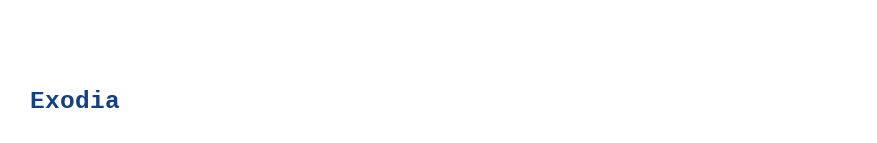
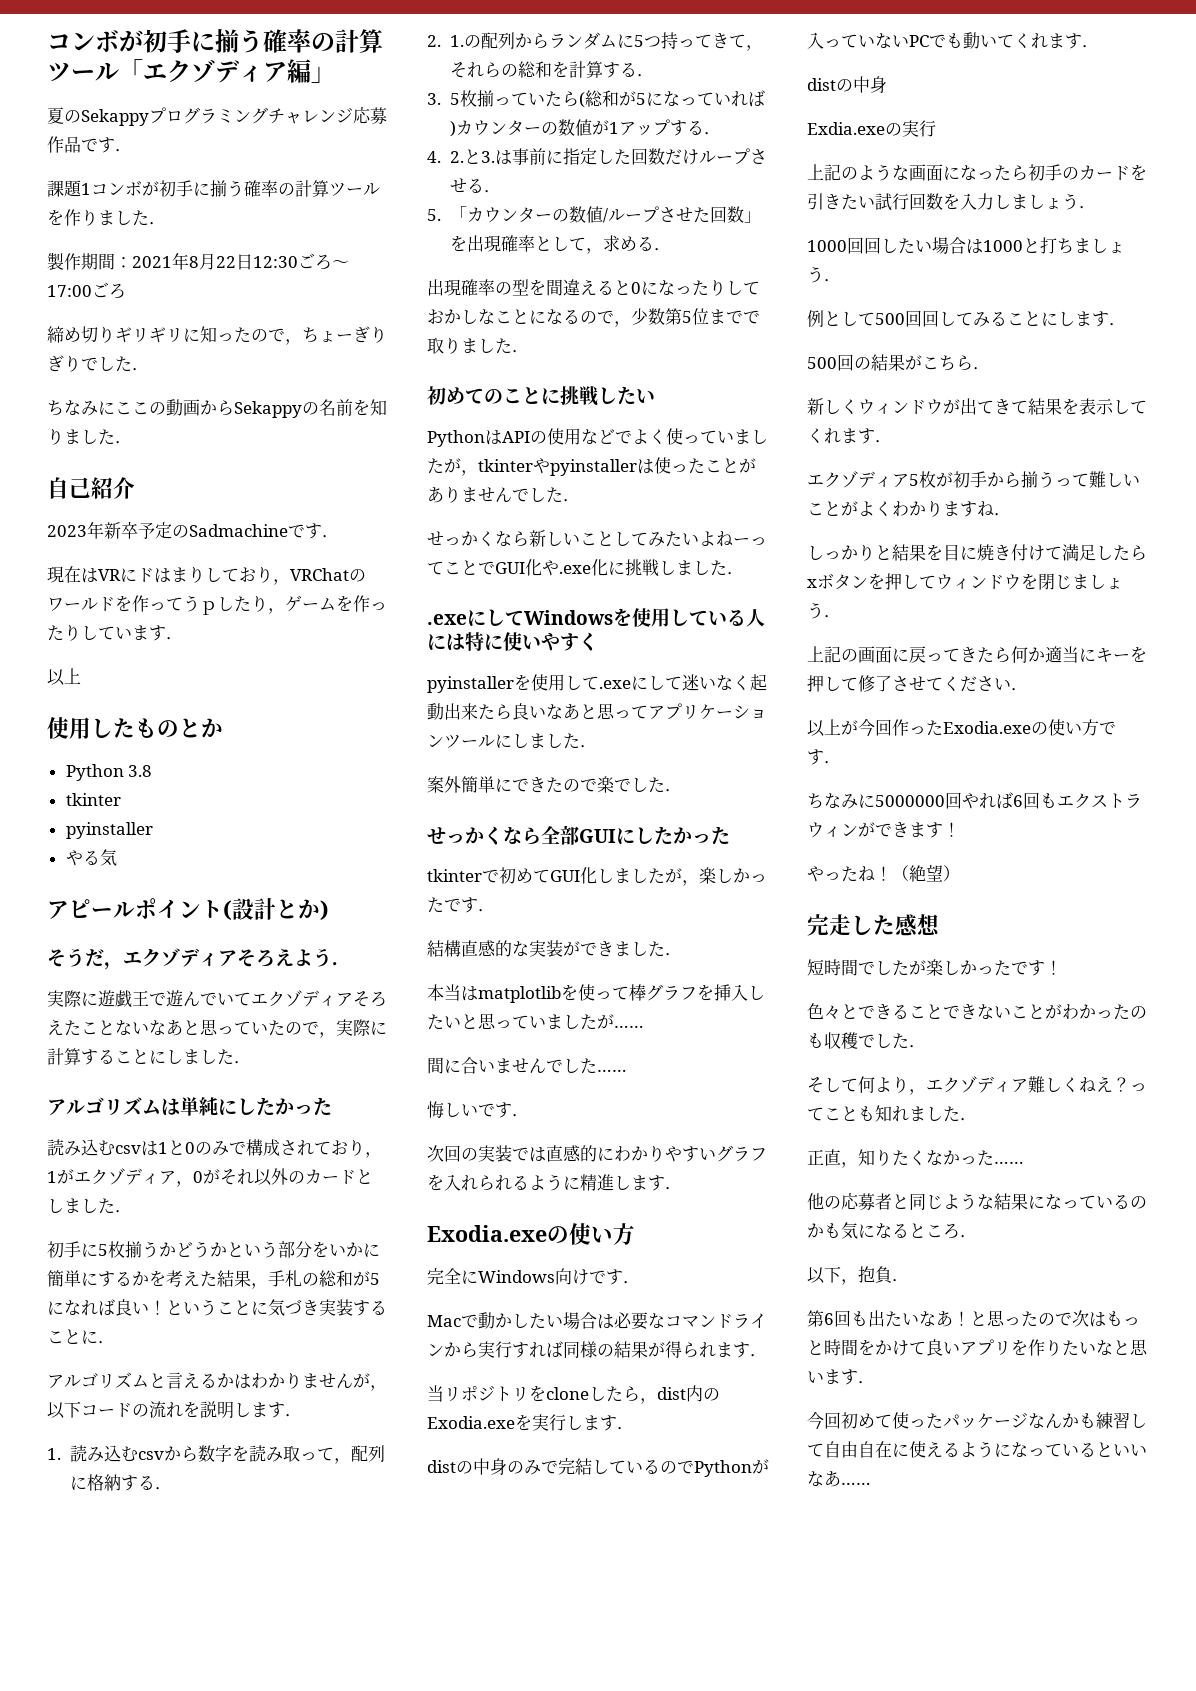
[30,90,120,108] Exodia -> [47,29,383,53] [47,59,335,83] [47,107,387,126] [47,136,132,153] [47,180,380,197] [47,209,166,226] [47,252,349,270] [47,282,126,299] [47,326,387,345] [47,355,149,372] [47,399,387,418] [47,428,132,445] [47,477,135,499] [47,521,339,539] [47,566,366,585] [47,595,387,615] [47,624,183,641] [47,668,81,686] [47,717,223,739] [65,764,153,781] [65,793,121,806] [65,822,153,839] [65,849,117,866] [47,898,329,920] [47,948,351,970] [47,990,387,1008] [47,1019,387,1038] [47,1048,251,1065] [47,1097,332,1116] [47,1139,382,1158] [47,1168,373,1187] [47,1198,132,1214] [47,1241,380,1258] [47,1270,380,1289] [47,1299,387,1316] [47,1329,115,1344] [47,1372,387,1391] [47,1401,302,1419] [47,1445,385,1464] [69,1474,172,1491] [427,32,763,51] [449,61,654,78] [427,90,765,108] [449,119,721,137] [427,148,767,165] [449,178,501,193] [427,206,761,223] [449,235,671,254] [427,279,760,296] [427,308,760,327] [427,337,529,354] [427,386,655,406] [427,428,768,447] [427,457,756,476] [427,486,580,503] [427,530,767,547] [427,559,744,577] [427,608,765,627] [427,632,598,651] [427,674,767,693] [427,703,767,720] [427,733,597,749] [427,776,682,793] [427,825,730,845] [427,867,767,886] [427,897,495,913] [427,940,682,957] [427,984,765,1003] [427,1013,644,1030] [427,1057,627,1074] [427,1101,529,1118] [427,1145,767,1162] [427,1174,682,1191] [427,1223,635,1245] [427,1268,640,1285] [427,1312,767,1330] [427,1341,767,1358] [427,1385,720,1404] [427,1414,634,1431] [427,1458,769,1477] [807,32,1099,49] [807,76,887,93] [807,120,936,137] [807,164,1147,181] [807,193,1096,211] [807,237,1125,254] [807,266,841,283] [807,310,1126,327] [807,354,990,371] [807,398,1147,415] [807,428,892,444] [807,471,1140,488] [807,500,1011,517] [807,544,1147,561] [807,573,1123,590] [807,602,841,619] [807,646,1147,663] [807,675,1028,692] [807,718,1116,737] [807,749,841,765] [807,792,1142,809] [807,822,960,838] [807,864,960,882] [807,914,940,937] [807,959,1062,976] [807,1003,1147,1020] [807,1032,926,1049] [807,1076,1147,1095] [807,1105,977,1122] [807,1149,1024,1168] [807,1193,1147,1210] [807,1222,977,1239] [807,1266,909,1285] [807,1310,1140,1327] [807,1339,1148,1356] [807,1369,875,1385] [807,1411,1147,1430] [807,1441,1147,1458] [807,1471,871,1487] コンボが初手に揃う確率の計算ツール「エクゾディア編」 // 夏のSekappyプログラミングチャレンジ応募作品です． // 課題1コンボが初手に揃う確率の計算ツールを作りました． // 製作期間：2021年8月22日12:30ごろ～17:00ごろ // 締め切りギリギリに知ったので，ちょーぎりぎりでした． // ちなみにここの動画からSekappyの名前を知りました． // 自己紹介 // 2023年新卒予定のSadmachineです． // 現在はVRにドはまりしており，VRChatのワールドを作ってうｐしたり，ゲームを作ったりしています． // 以上 // 使用したものとか // Python 3.8 // tkinter // pyinstaller // やる気 // アピールポイント(設計とか) // そうだ，エクゾディアそろえよう． // 実際に遊戯王で遊んでいてエクゾディアそろえたことないなあと思っていたので，実際に計算することにしました． // アルゴリズムは単純にしたかった // 読み込むcsvは1と0のみで構成されており，1がエクゾディア，0がそれ以外のカードとしました． // 初手に5枚揃うかどうかという部分をいかに簡単にするかを考えた結果，手札の総和が5になれば良い！ということに気づき実装することに． // アルゴリズムと言えるかはわかりませんが，以下コードの流れを説明します． // 1.読み込むcsvから数字を読み取って，配列に格納する． // 2. 1.の配列からランダムに5つ持ってきて，それらの総和を計算する． // 3. 5枚揃っていたら(総和が5になっていれば)カウンターの数値が1アップする． // 4. 2.と3.は事前に指定した回数だけループさせる． // 5.「カウンターの数値/ループさせた回数」を出現確率として，求める． // 出現確率の型を間違えると0になったりしておかしなことになるので，少数第5位までで取りました． // 初めてのことに挑戦したい // PythonはAPIの使用などでよく使っていましたが，tkinterやpyinstallerは使ったことがありませんでした． // せっかくなら新しいことしてみたいよねーってことでGUI化や.exe化に挑戦しました． // .exeにしてWindowsを使用している人には特に使いやすく // pyinstallerを使用して.exeにして迷いなく起動出来たら良いなあと思ってアプリケーションツールにしました． // 案外簡単にできたので楽でした． // せっかくなら全部GUIにしたかった // tkinterで初めてGUI化しましたが，楽しかったです． // 結構直感的な実装ができました． // 本当はmatplotlibを使って棒グラフを挿入したいと思っていましたが…… // 間に合いませんでした…… // 悔しいです． // 次回の実装では直感的にわかりやすいグラフを入れられるように精進します． // Exodia.exeの使い方 // 完全にWindows向けです． // Macで動かしたい場合は必要なコマンドラインから実行すれば同様の結果が得られます． // 当リポジトリをcloneしたら，dist内のExodia.exeを実行します． // distの中身のみで完結しているのでPythonが入っていないPCでも動いてくれます． // distの中身 // Exdia.exeの実行 // 上記のような画面になったら初手のカードを引きたい試行回数を入力しましょう． // 1000回回したい場合は1000と打ちましょう． // 例として500回回してみることにします． // 500回の結果がこちら． // 新しくウィンドウが出てきて結果を表示してくれます． // エクゾディア5枚が初手から揃うって難しいことがよくわかりますね． // しっかりと結果を目に焼き付けて満足したらxボタンを押してウィンドウを閉じましょう． // 上記の画面に戻ってきたら何か適当にキーを押して修了させてください． // 以上が今回作ったExodia.exeの使い方です． // ちなみに5000000回やれば6回もエクストラウィンができます！ // やったね！（絶望） // 完走した感想 // 短時間でしたが楽しかったです！ // 色々とできることできないことがわかったのも収穫でした． // そして何より，エクゾディア難しくねえ？ってことも知れました． // 正直，知りたくなかった…… // 他の応募者と同じような結果になっているのかも気になるところ． // 以下，抱負． // 第6回も出たいなあ！と思ったので次はもっと時間をかけて良いアプリを作りたいなと思います． // 今回初めて使ったパッケージなんかも練習して自由自在に使えるようになっているといいなあ……

